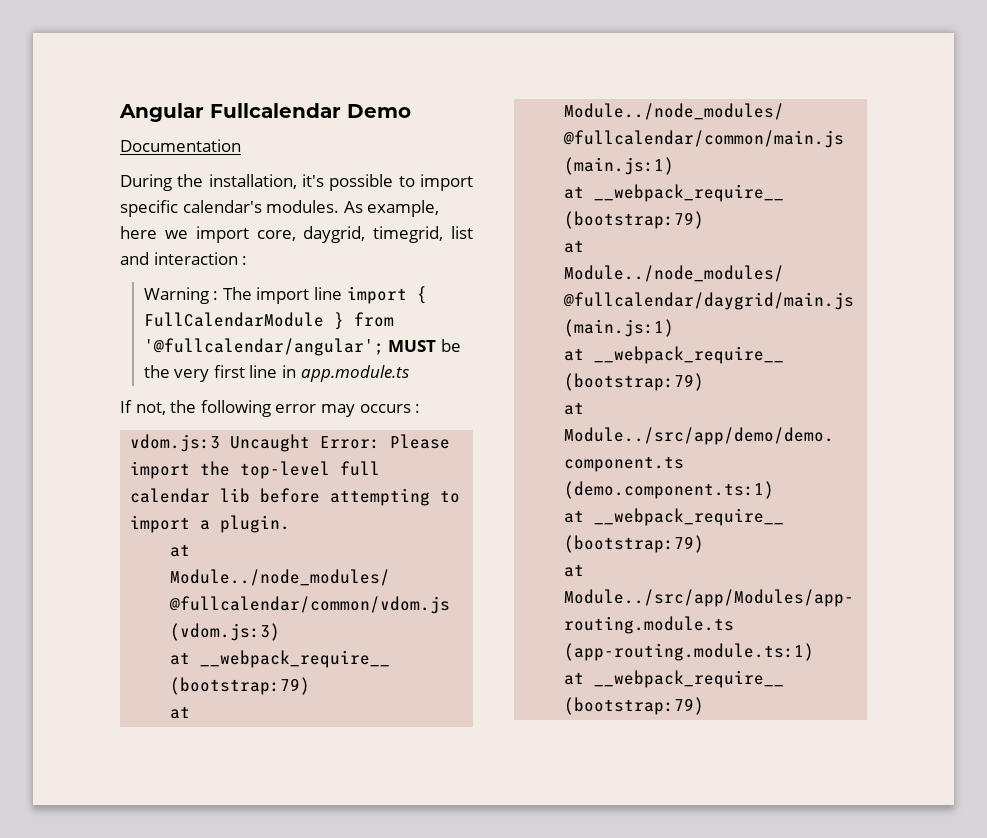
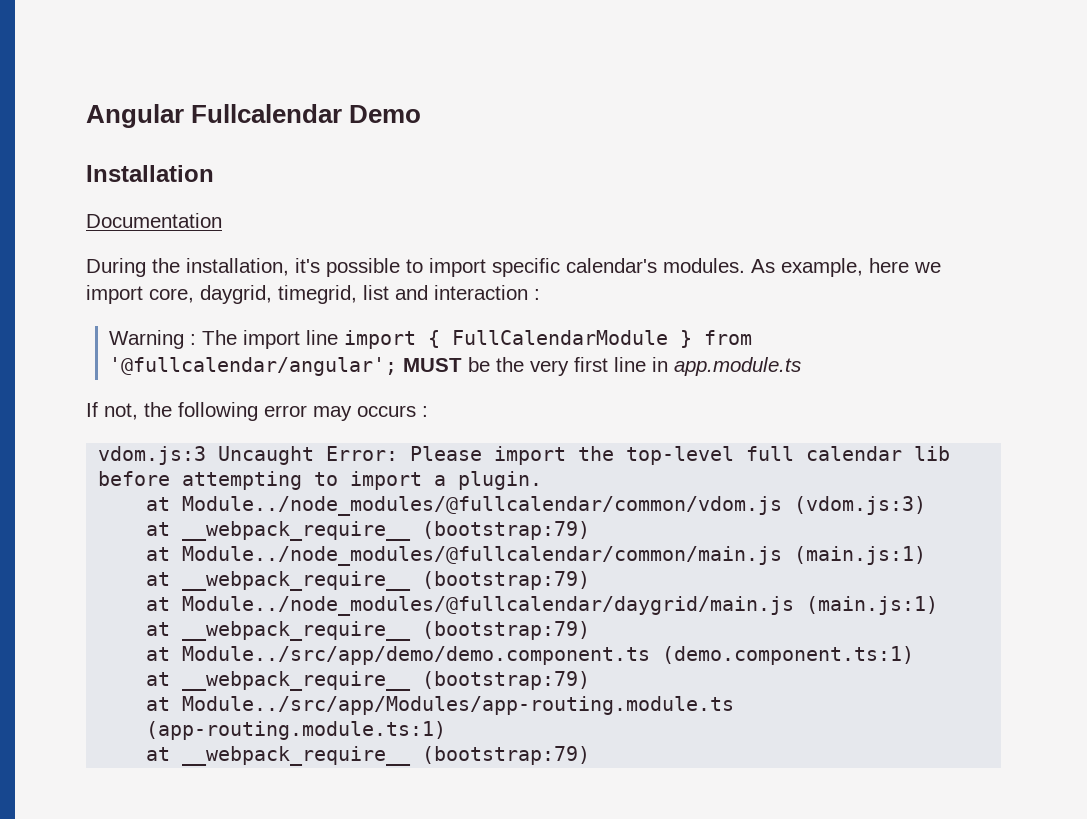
(411, 111) none -> [86,165,214,182] // Installation

